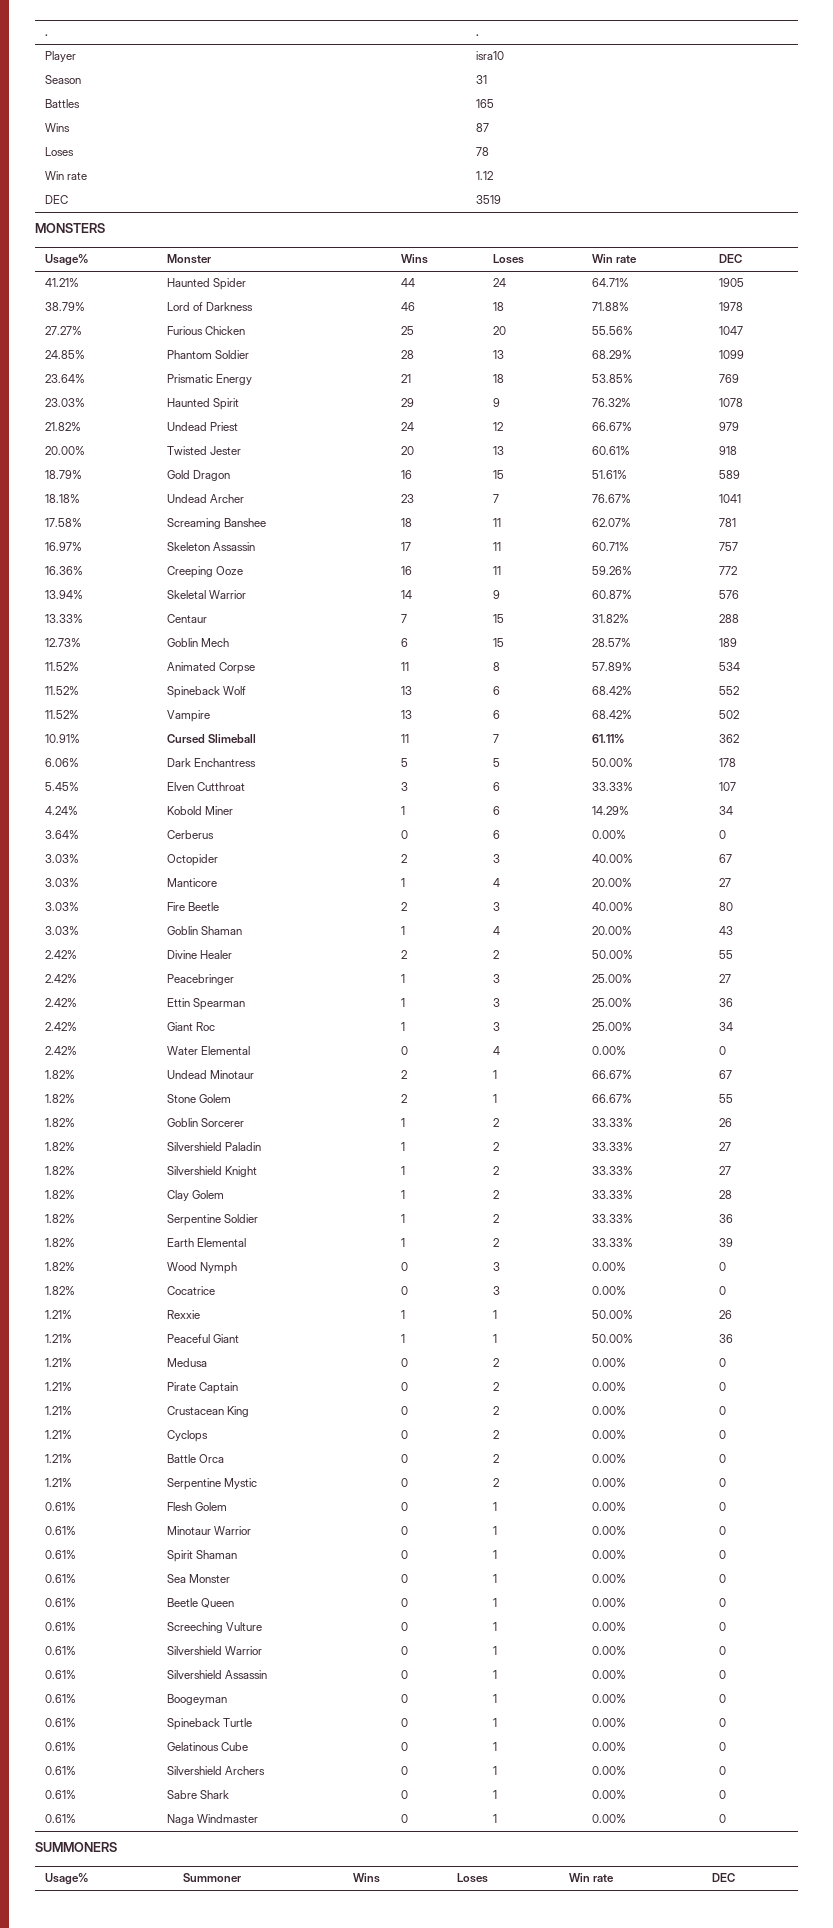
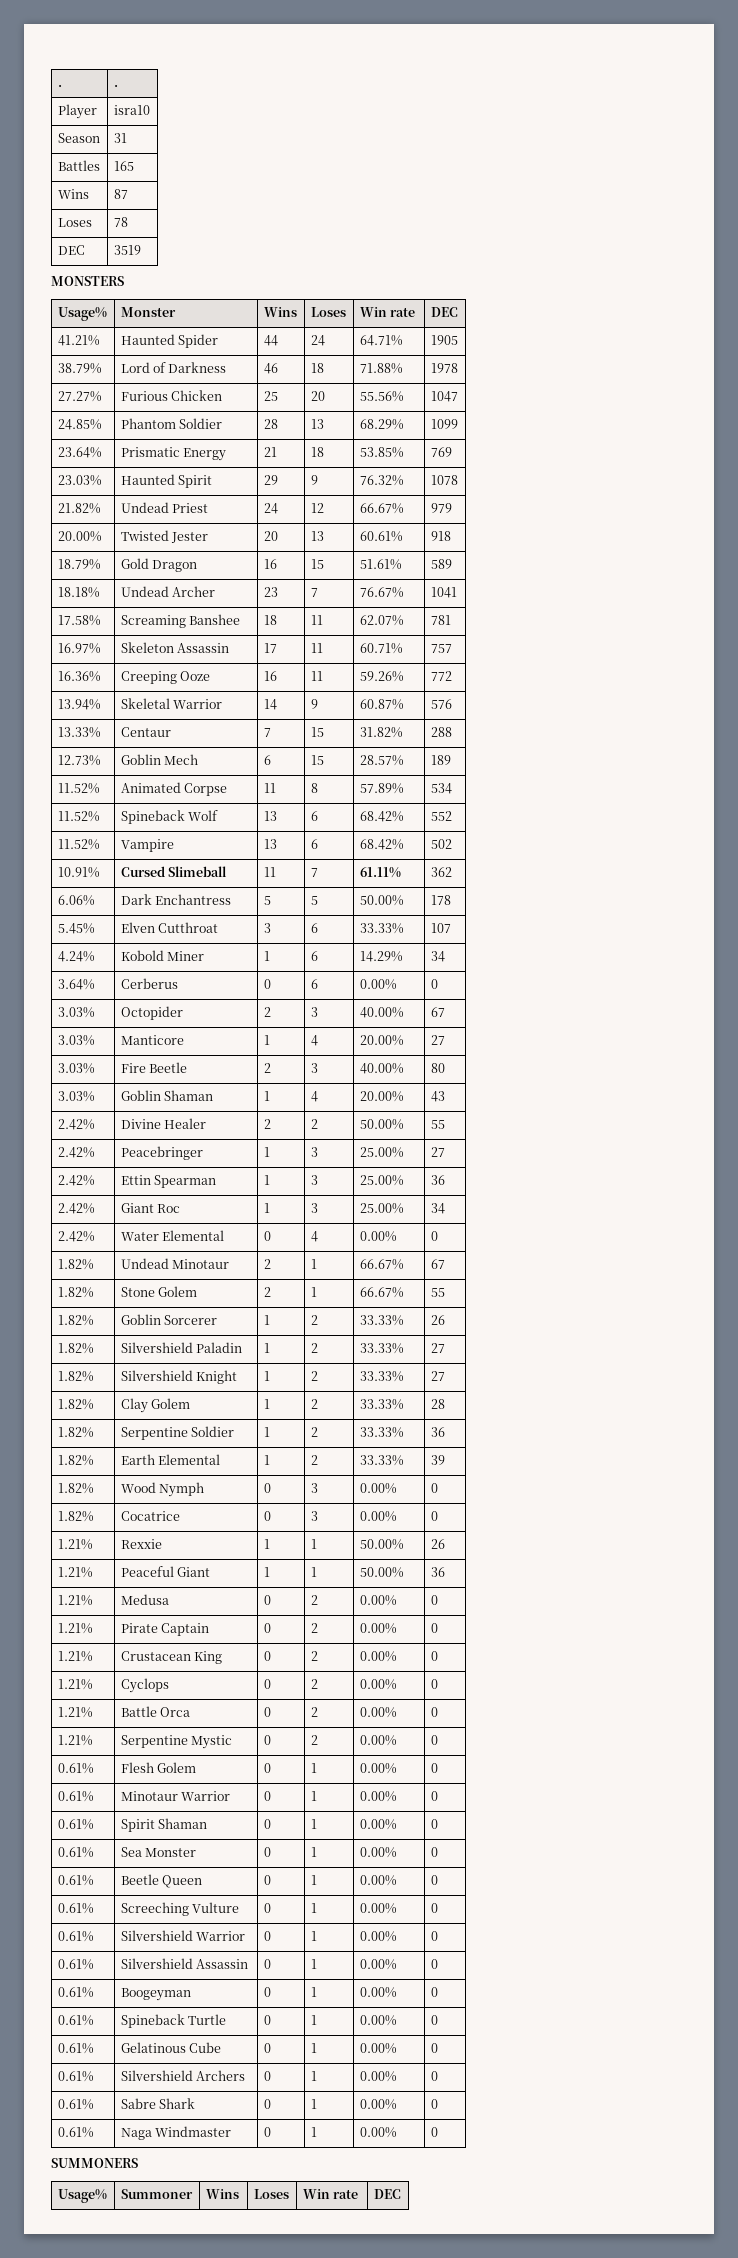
[44,171,87,180] [475,171,493,180] // Win rate | 1.12 -> (128, 222) none

